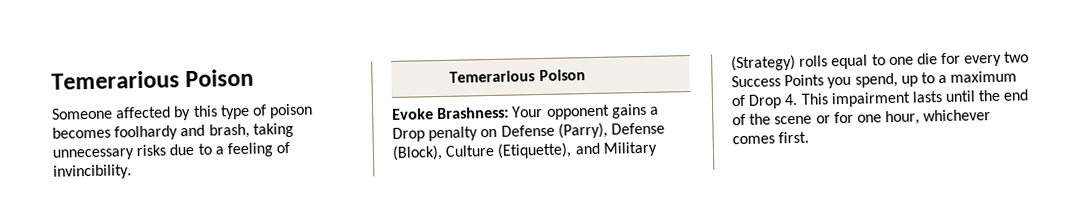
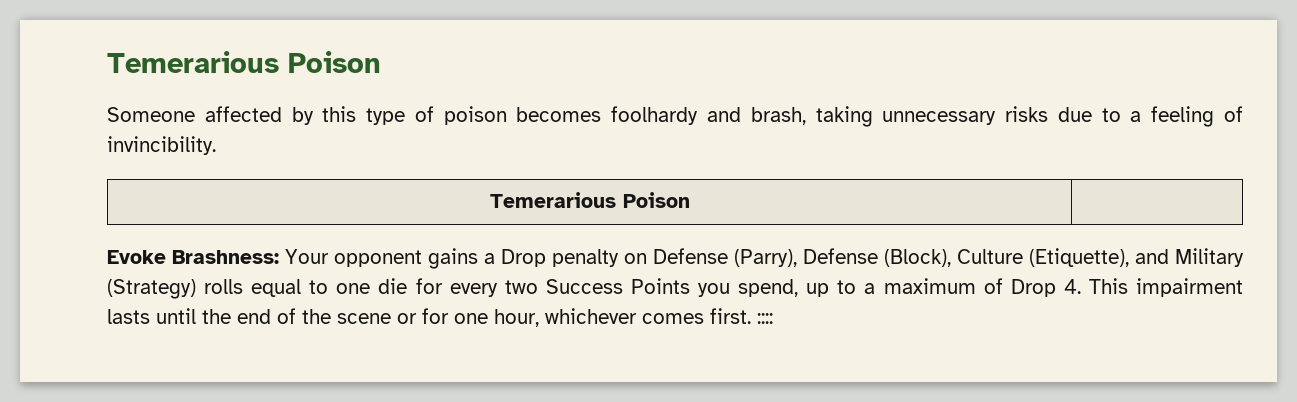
(810, 137) none -> [757,313,773,324] ::::

